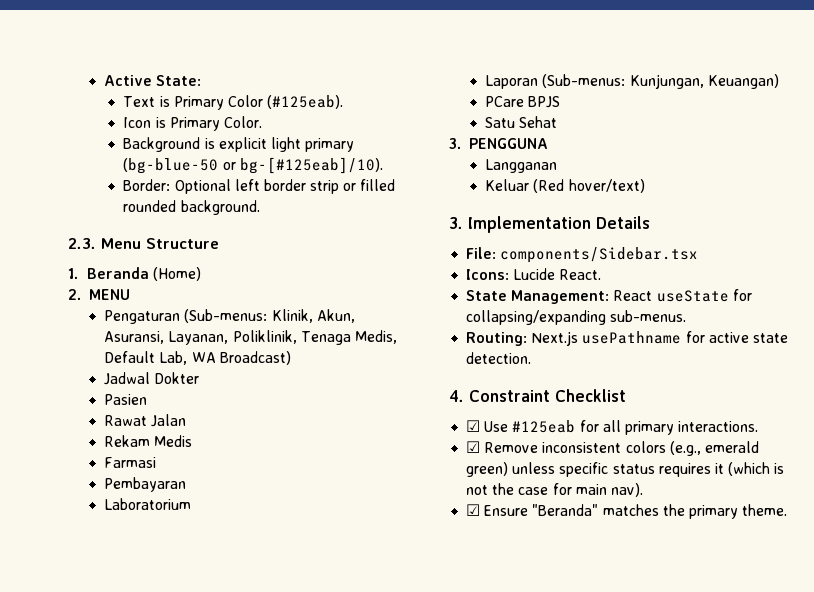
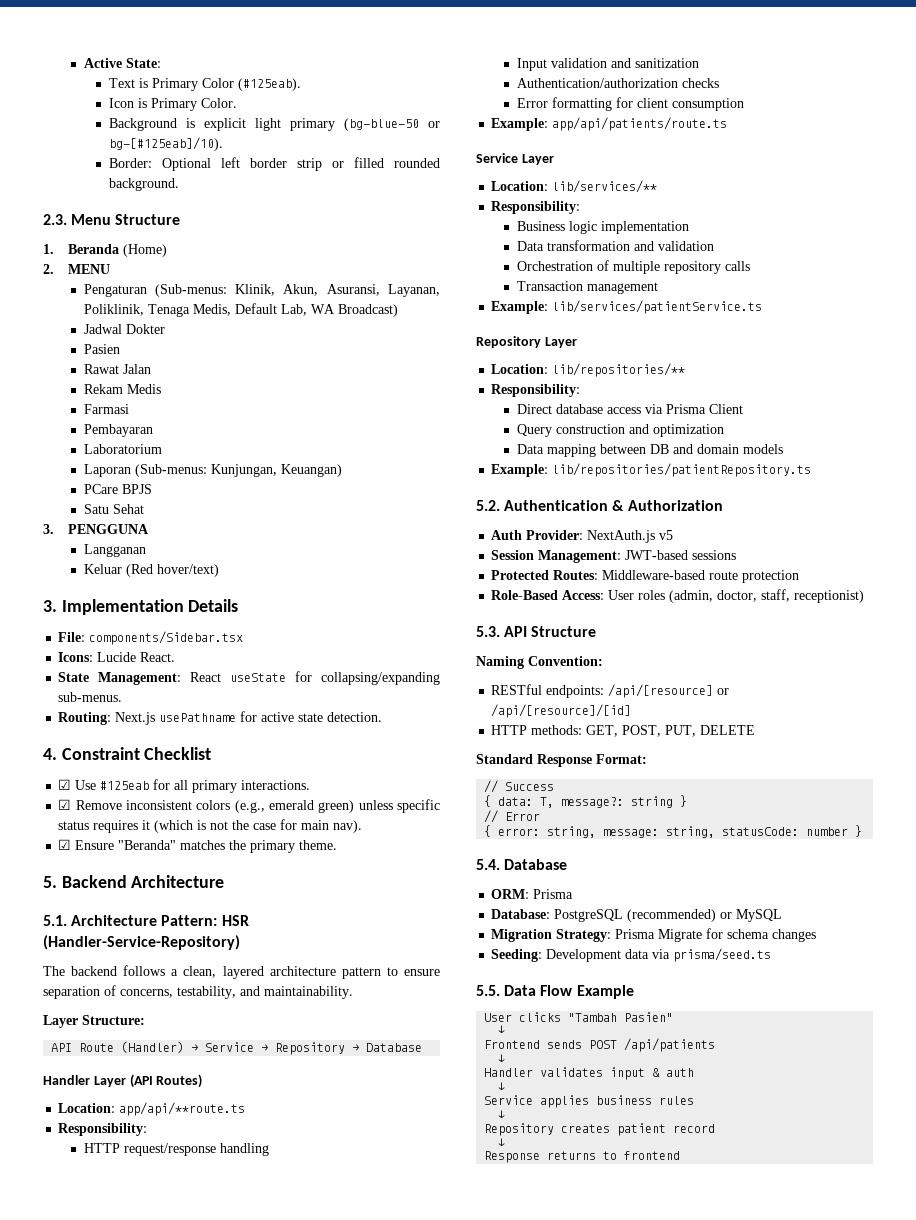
(788, 510) none -> [43,875,225,888] [43,915,249,926] [43,935,240,950] [43,965,440,979] [43,985,353,999] [43,1015,145,1028] [51,1041,423,1055] [43,1074,203,1088] [58,1102,246,1116] [58,1123,148,1136] [83,1143,269,1156] [516,58,699,71] [516,78,719,88] [516,97,744,111] [491,117,728,131] [476,153,554,165] [491,180,658,193] [491,201,581,214] [516,221,689,234] [516,240,714,251] [516,260,750,274] [516,281,658,294] [491,300,763,314] [476,336,577,348] [491,363,686,377] [491,384,581,397] [516,404,743,414] [516,424,724,437] [516,444,783,457] [491,463,812,477] [476,500,723,511] [491,530,674,543] [491,550,737,563] [491,570,800,583] [491,589,865,603] [476,626,597,637] [476,656,603,669] [491,684,730,698] [491,704,632,718] [491,725,756,737] [476,754,647,767] [484,780,555,793] [484,795,688,808] [484,810,541,823] [484,825,863,838] [476,859,568,870] [491,889,574,899] [491,909,783,922] [491,928,817,942] [491,948,772,962] [476,985,634,999] [484,1012,674,1022] [498,1025,506,1034] [484,1038,716,1052] [498,1054,506,1063] [484,1067,695,1080] [498,1082,506,1091] [484,1095,695,1108] [498,1110,506,1119] [484,1123,716,1136] [498,1138,506,1147] [484,1151,681,1163] // 5. Backend Architecture // 5.1. Architecture Pattern: HSR (Handler-Service-Repository) // The backend follows a clean, layered architecture pattern to ensure separation of concerns, testability, and maintainability. // Layer Structure: // API Route (Handler) → Service → Repository → Database // Handler Layer (API Routes) // Location: app/api/**route.ts // Responsibility: // HTTP request/response handling // Input validation and sanitization // Authentication/authorization checks // Error formatting for client consumption // Example: app/api/patients/route.ts // Service Layer // Location: lib/services/** // Responsibility: // Business logic implementation // Data transformation and validation // Orchestration of multiple repository calls // Transaction management // Example: lib/services/patientService.ts // Repository Layer // Location: lib/repositories/** // Responsibility: // Direct database access via Prisma Client // Query construction and optimization // Data mapping between DB and domain models // Example: lib/repositories/patientRepository.ts // 5.2. Authentication & Authorization // Auth Provider: NextAuth.js v5 // Session Management: JWT-based sessions // Protected Routes: Middleware-based route protection // Role-Based Access: User roles (admin, doctor, staff, receptionist) // 5.3. API Structure // Naming Convention: // RESTful endpoints: /api/[resource] or /api/[resource]/[id] // HTTP methods: GET, POST, PUT, DELETE // Standard Response Format: // // Success // { data: T, message?: string } // // Error // { error: string, message: string, statusCode: number } // 5.4. Database // ORM: Prisma // Database: PostgreSQL (recommended) or MySQL // Migration Strategy: Prisma Migrate for schema changes // Seeding: Development data via prisma/seed.ts // 5.5. Data Flow Example // User clicks "Tambah Pasien" // ↓ // Frontend sends POST /api/patients // ↓ // Handler validates input & auth // ↓ // Service applies business rules // ↓ // Repository creates patient record // ↓ // Response returns to frontend

